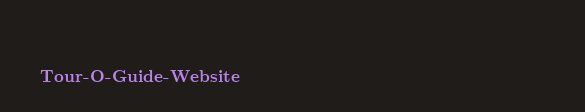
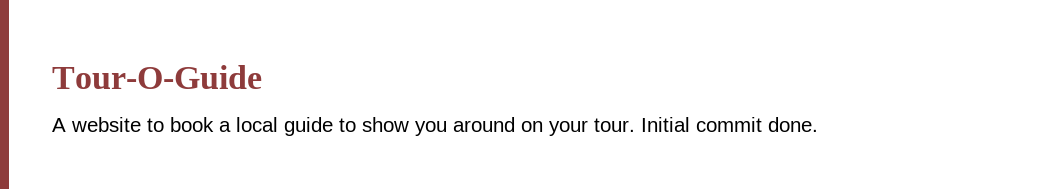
[40,70,240,83] Tour-O-Guide-Website -> [52,65,262,89] [52,117,818,136] Tour-O-Guide // A website to book a local guide to show you around on your tour. Initial commit done.

